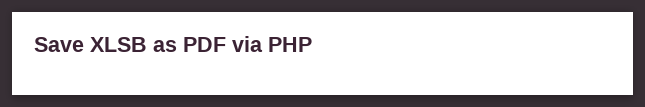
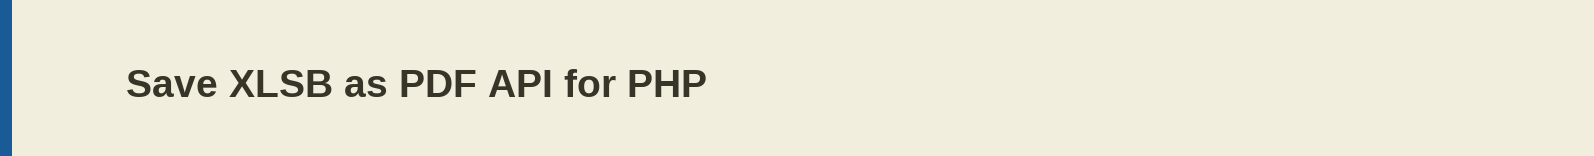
[232,36,263,52] via -> [488,69,616,97] API for

